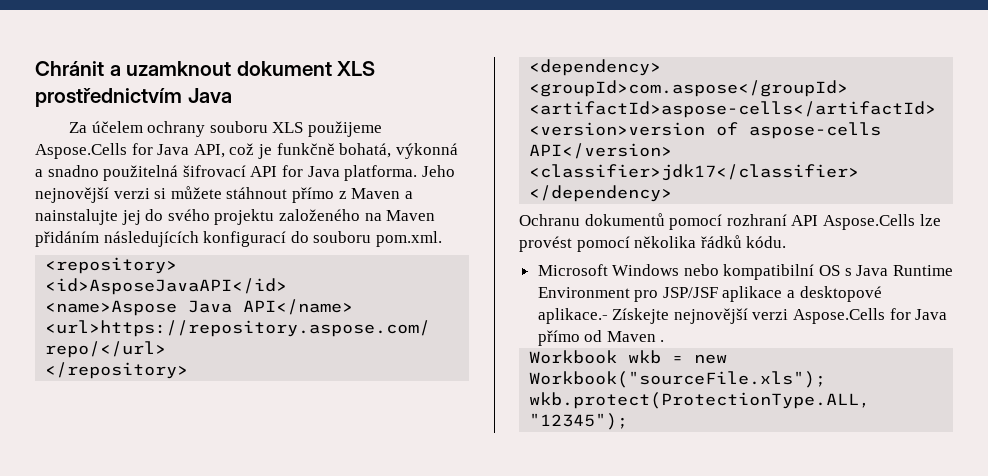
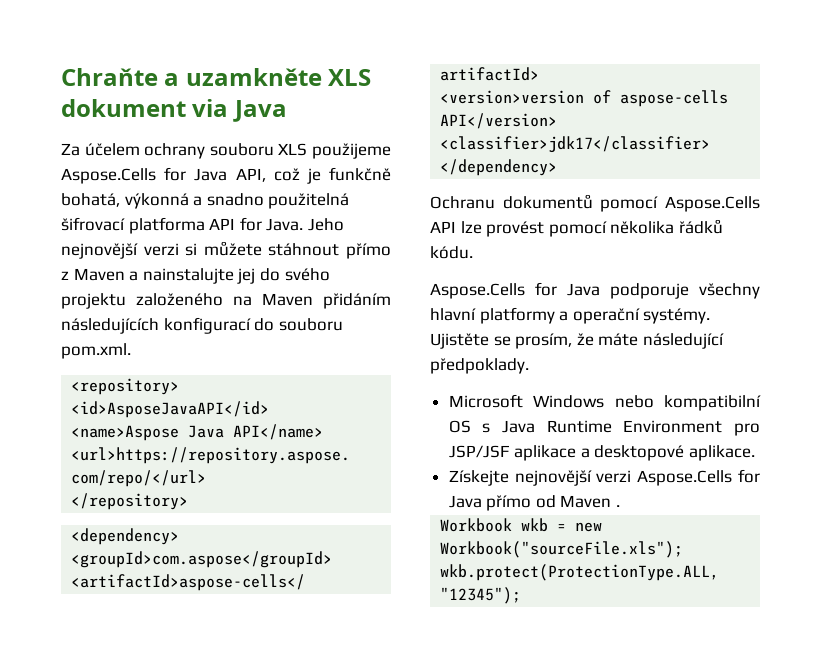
[35,61,376,76] [35,88,182,107] Chránit a uzamknout dokument XLS prostřednictvím -> [61,68,372,86] [61,99,229,117] Chraňte a uzamkněte XLS dokument via
(246, 171) none -> [128,217,205,234] platforma
[307,165,418,181] Java platforma. -> [266,218,304,231] Java.
[726,214,915,230] rozhraní API Aspose.Cells -> [665,196,760,212] [430,221,456,233] Aspose.Cells API
(787, 242) none -> [430,282,760,299] [430,307,711,324] [430,333,724,349] [430,358,529,374] // Aspose.Cells for Java podporuje všechny hlavní platformy a operační systémy. Ujistěte se prosím, že máte následující předpoklady.
[537,308,608,324] aplikace.- -> [689,445,756,461] aplikace. //

